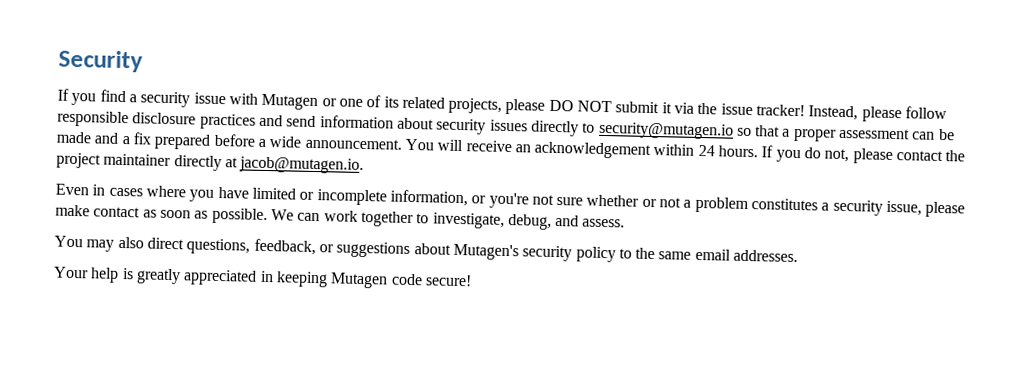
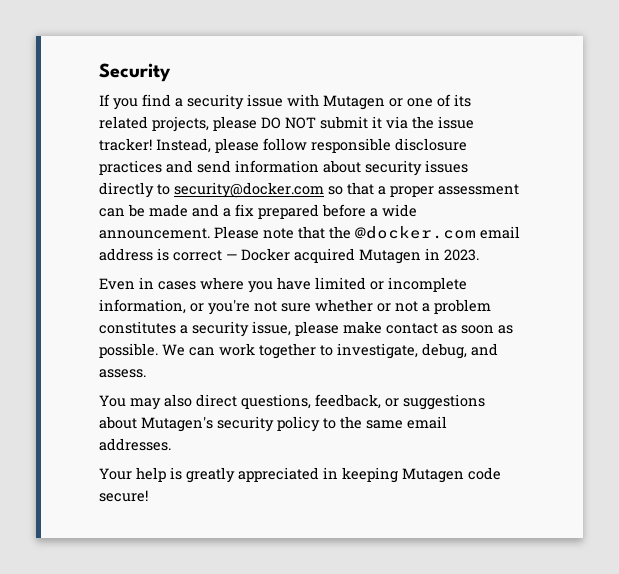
[598,121,734,140] security@mutagen.io -> [174,182,324,198] security@docker.com
[404,138,966,164] [56,152,365,175] You will receive an acknowledgement within 24 hours. If you do not, please contact the project maintainer directly at jacob@mutagen.io. -> [214,226,520,239] [99,248,479,264] Please note that the @docker.com email address is correct — Docker acquired Mutagen in 2023.

